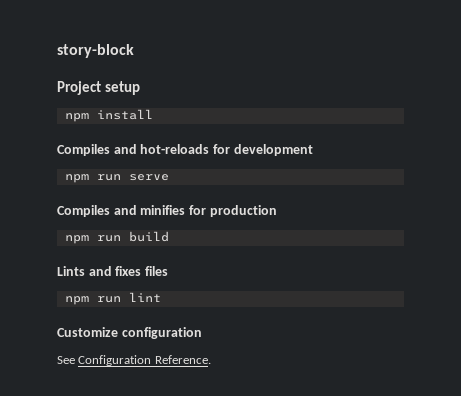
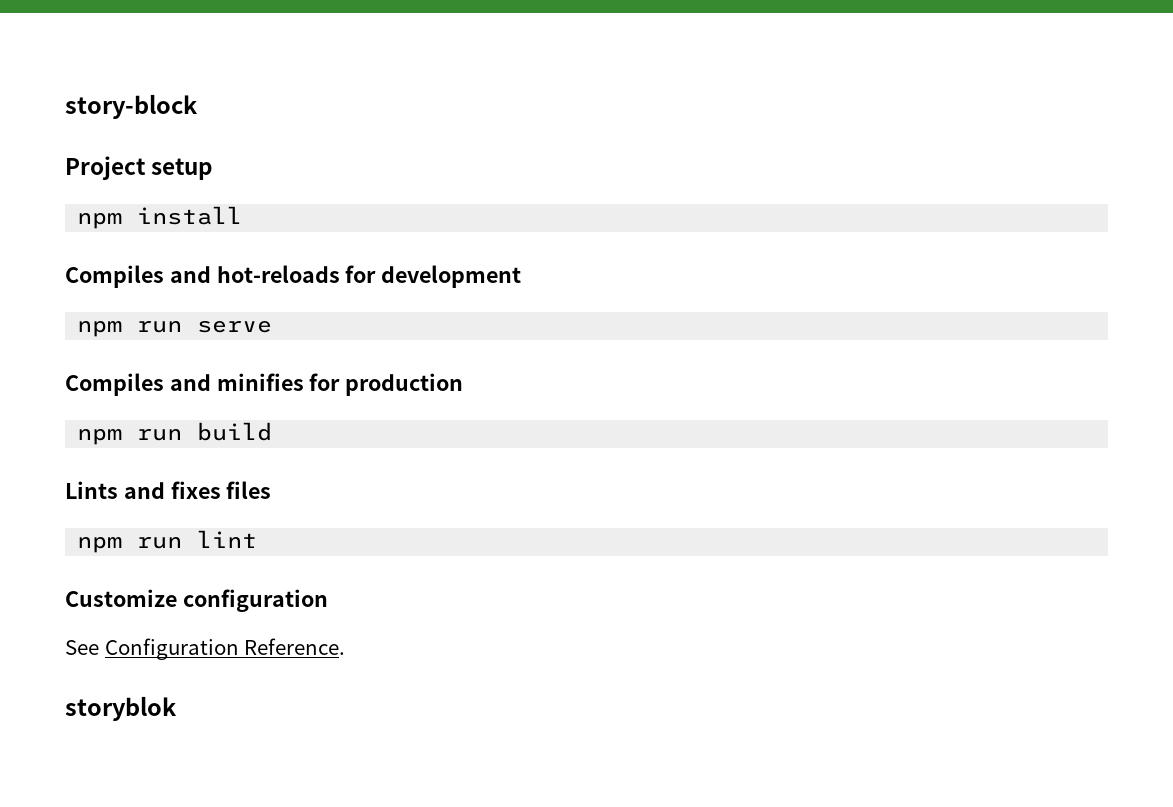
(211, 359) none -> [65,696,177,721] // storyblok

